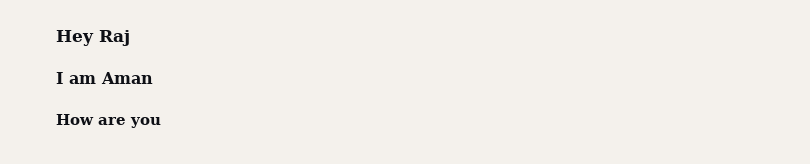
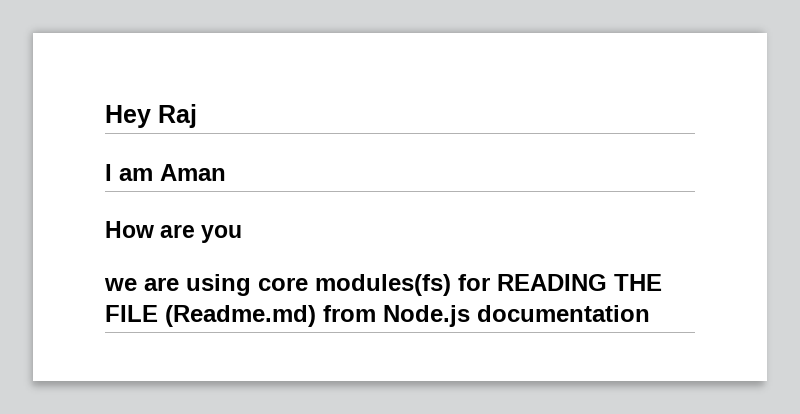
(161, 122) none -> [104,274,662,296] [105,305,650,327] // we are using core modules(fs) for READING THE FILE (Readme.md) from Node.js documentation

